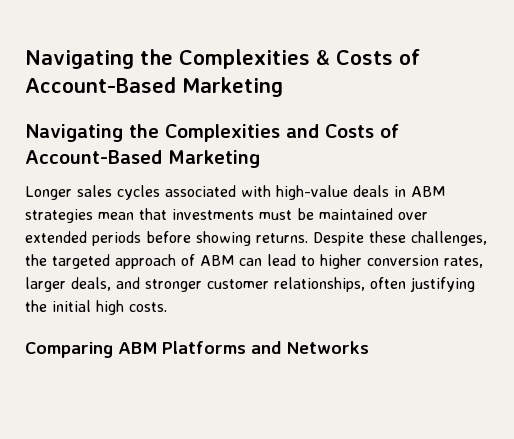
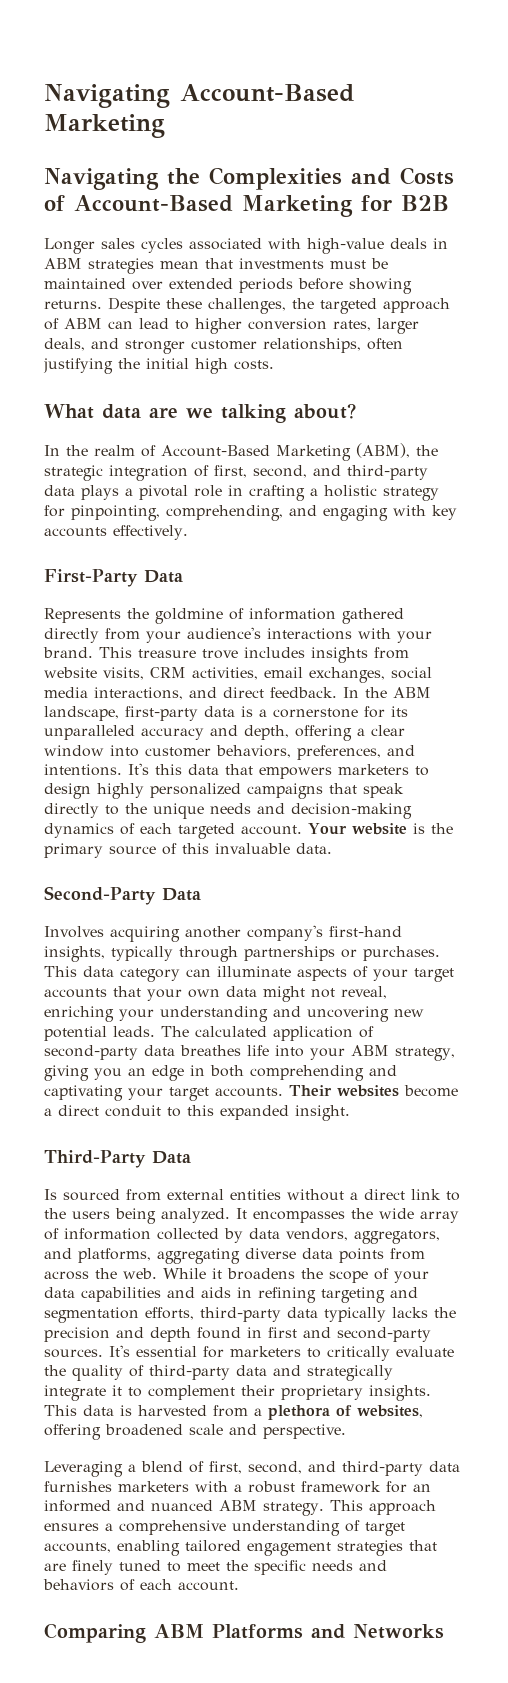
[25,49,420,69] Navigating the Complexities & Costs of -> [44,84,170,108] Navigating
(260, 159) none -> [361,195,449,211] for B2B
(167, 307) none -> [44,403,356,423] [44,443,438,461] [44,465,428,481] [44,485,439,501] [44,505,457,521] [44,525,188,540] [44,569,183,587] [44,608,404,624] [44,627,432,643] [43,647,409,663] [44,667,432,683] [44,687,431,700] [44,706,408,721] [44,725,405,741] [44,745,415,760] [44,763,429,779] [44,783,404,799] [44,803,412,819] [44,823,453,839] [44,843,332,858] [44,886,201,905] [44,925,402,942] [44,946,440,962] [44,966,454,982] [44,986,387,1002] [44,1006,424,1022] [44,1026,374,1041] [44,1045,455,1061] [44,1065,397,1081] [44,1085,458,1101] [44,1105,350,1121] [44,1150,191,1168] [44,1189,460,1201] [44,1208,459,1224] [44,1228,440,1244] [44,1248,425,1264] [44,1268,429,1283] [44,1287,418,1303] [44,1307,456,1323] [44,1327,431,1342] [44,1345,454,1361] [44,1365,393,1381] [44,1385,431,1401] [44,1405,423,1420] [44,1424,346,1440] [44,1461,460,1477] [44,1481,431,1493] [44,1500,436,1516] [44,1520,405,1536] [44,1540,437,1556] [44,1560,387,1575] [43,1579,239,1591] // What data are we talking about? // In the realm of Account-Based Marketing (ABM), the strategic integration of first, second, and third-party data plays a pivotal role in crafting a holistic strategy for pinpointing, comprehending, and engaging with key accounts effectively. // First-Party Data // Represents the goldmine of information gathered directly from your audience's interactions with your brand. This treasure trove includes insights from website visits, CRM activities, email exchanges, social media interactions, and direct feedback. In the ABM landscape, first-party data is a cornerstone for its unparalleled accuracy and depth, offering a clear window into customer behaviors, preferences, and intentions. It's this data that empowers marketers to design highly personalized campaigns that speak directly to the unique needs and decision-making dynamics of each targeted account. Your website is the primary source of this invaluable data. // Second-Party Data // Involves acquiring another company's first-hand insights, typically through partnerships or purchases. This data category can illuminate aspects of your target accounts that your own data might not reveal, enriching your understanding and uncovering new potential leads. The calculated application of second-party data breathes life into your ABM strategy, giving you an edge in both comprehending and captivating your target accounts. Their websites become a direct conduit to this expanded insight. // Third-Party Data // Is sourced from external entities without a direct link to the users being analyzed. It encompasses the wide array of information collected by data vendors, aggregators, and platforms, aggregating diverse data points from across the web. While it broadens the scope of your data capabilities and aids in refining targeting and segmentation efforts, third-party data typically lacks the precision and depth found in first and second-party sources. It's essential for marketers to critically evaluate the quality of third-party data and strategically integrate it to complement their proprietary insights. This data is harvested from a plethora of websites, offering broadened scale and perspective. // Leveraging a blend of first, second, and third-party data furnishes marketers with a robust framework for an informed and nuanced ABM strategy. This approach ensures a comprehensive understanding of target accounts, enabling tailored engagement strategies that are finely tuned to meet the specific needs and behaviors of each account.

